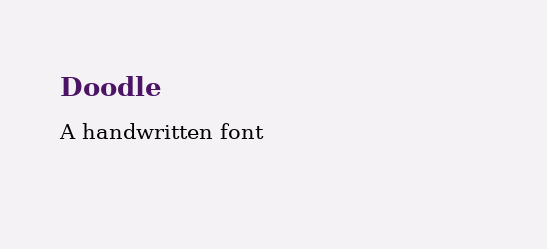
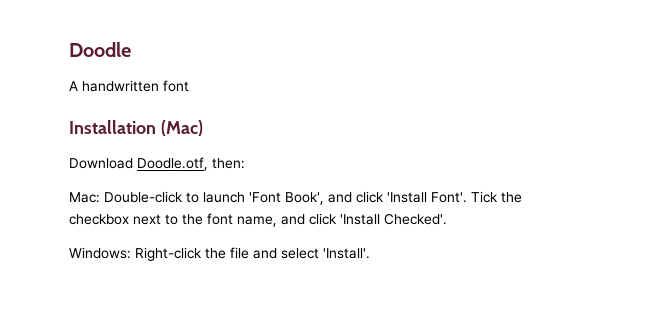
(264, 131) none -> [69,120,203,136] [69,157,245,171] [69,191,522,205] [69,213,447,227] [69,247,370,261] // Installation (Mac) // Download Doodle.otf, then: // Mac: Double-click to launch 'Font Book', and click 'Install Font'. Tick the checkbox next to the font name, and click 'Install Checked'. // Windows: Right-click the file and select 'Install'.

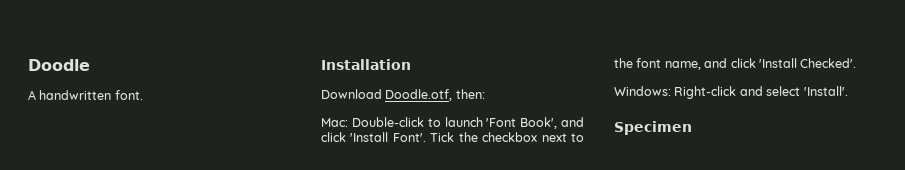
[163,80,189,92] font -> [114,90,143,100] font.
[160,120,203,136] (Mac) -> (411, 64) none
[205,247,249,259] the file -> (737, 92) none
(370, 253) none -> [614,121,692,135] // Specimen

